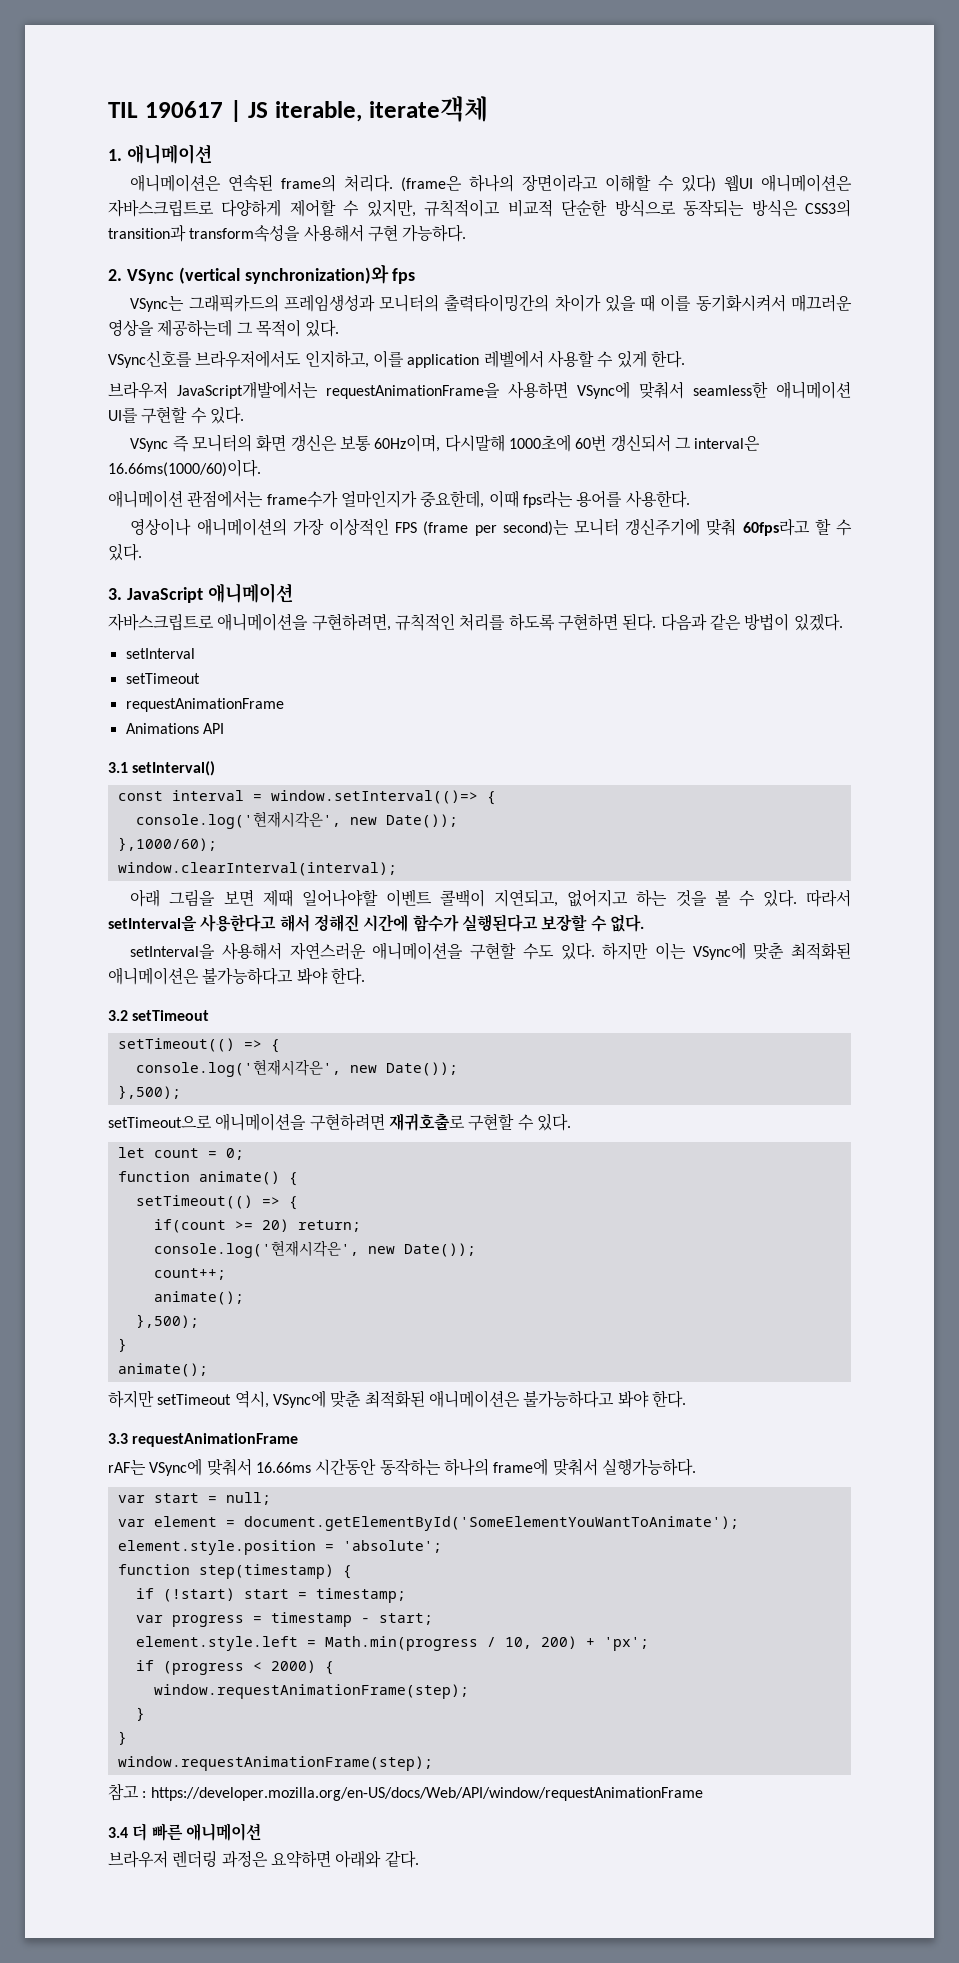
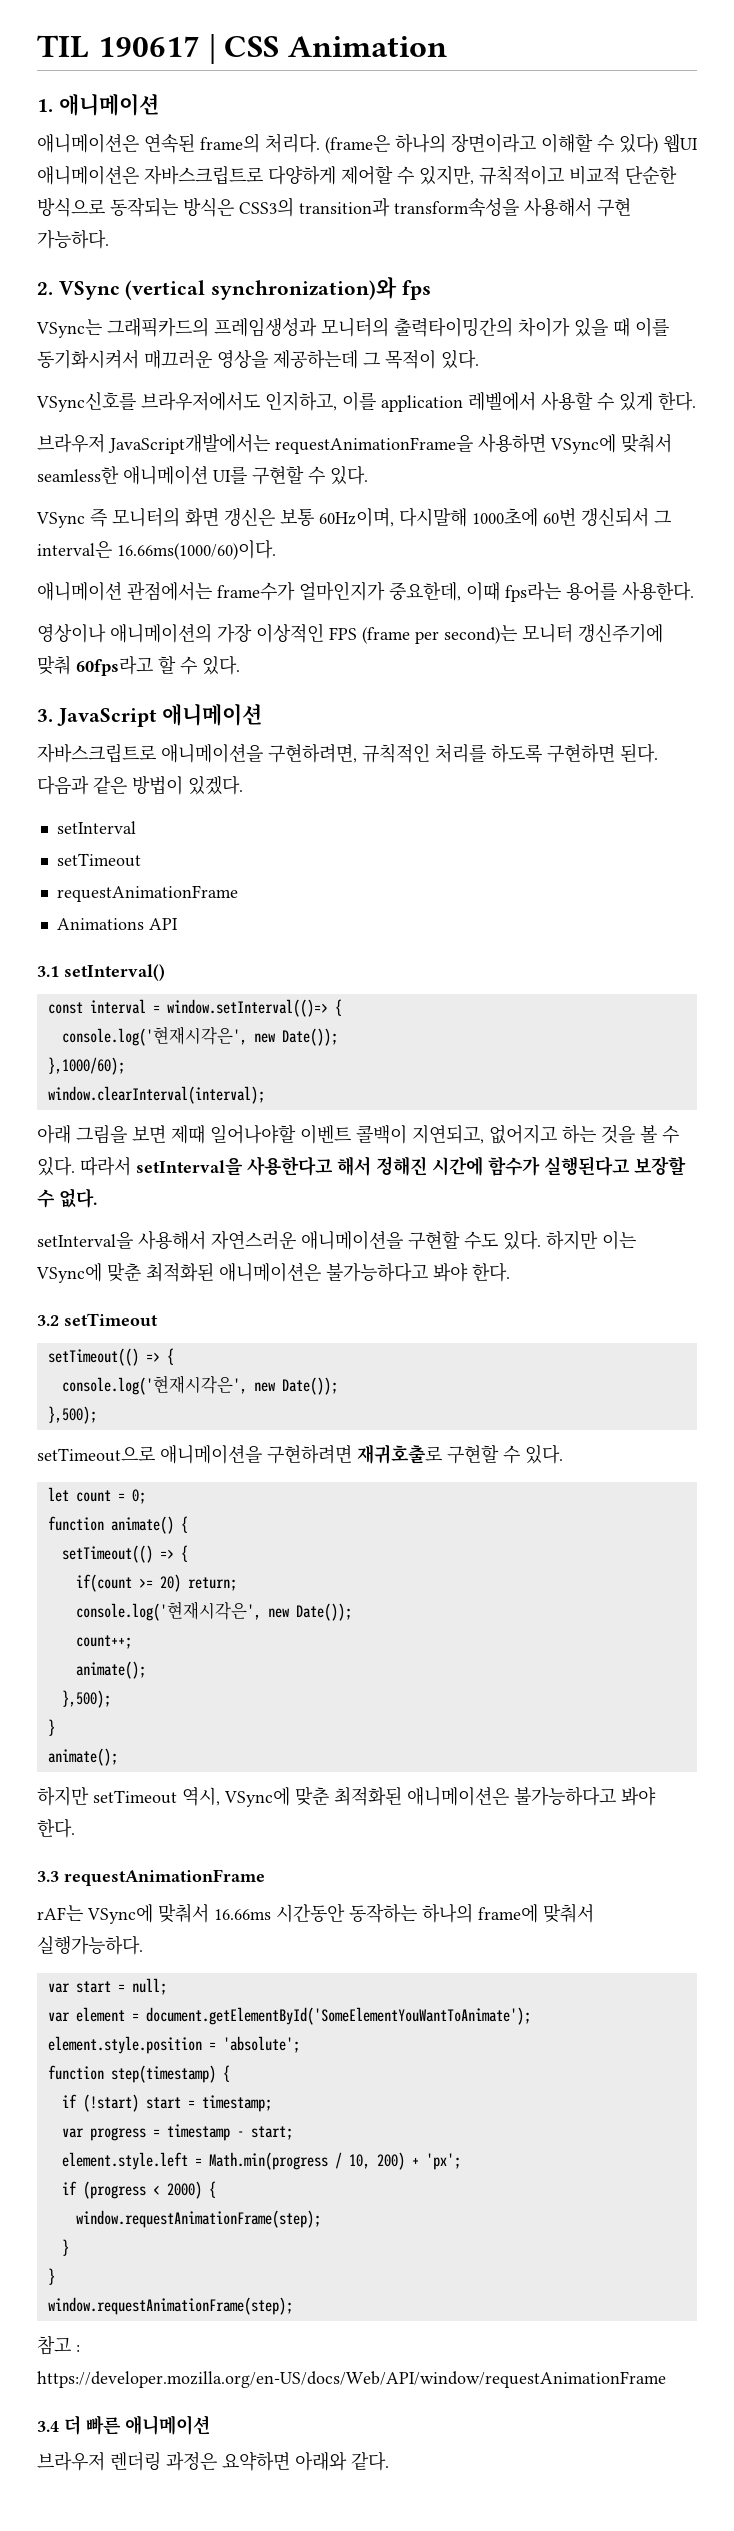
[248,96,488,122] JS iterable, iterate객체 -> [224,36,448,57] CSS Animation

